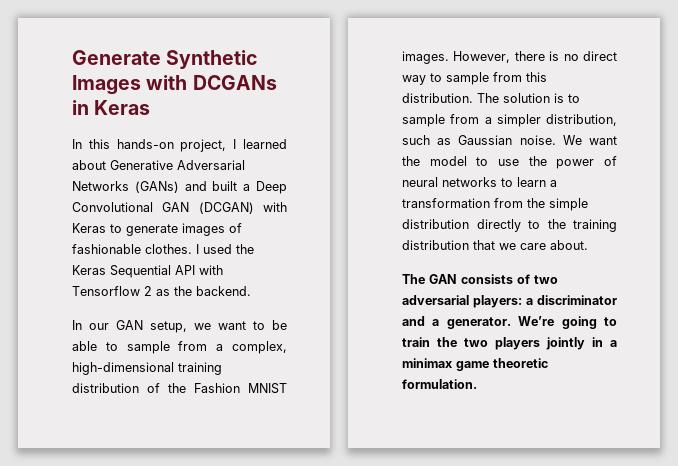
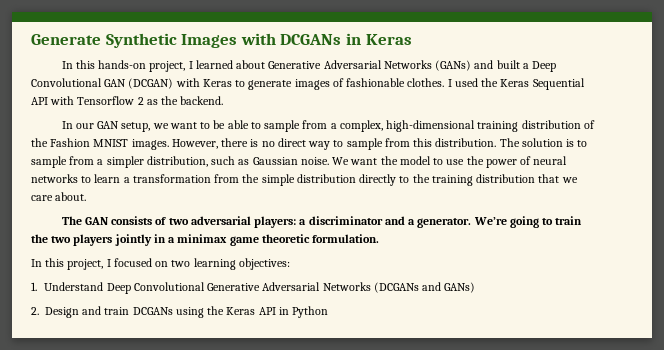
(477, 384) none -> [31,258,290,270] [31,282,476,294] [31,306,329,318] // In this project, I focused on two learning objectives: // 1. Understand Deep Convolutional Generative Adversarial Networks (DCGANs and GANs) // 2. Design and train DCGANs using the Keras API in Python

